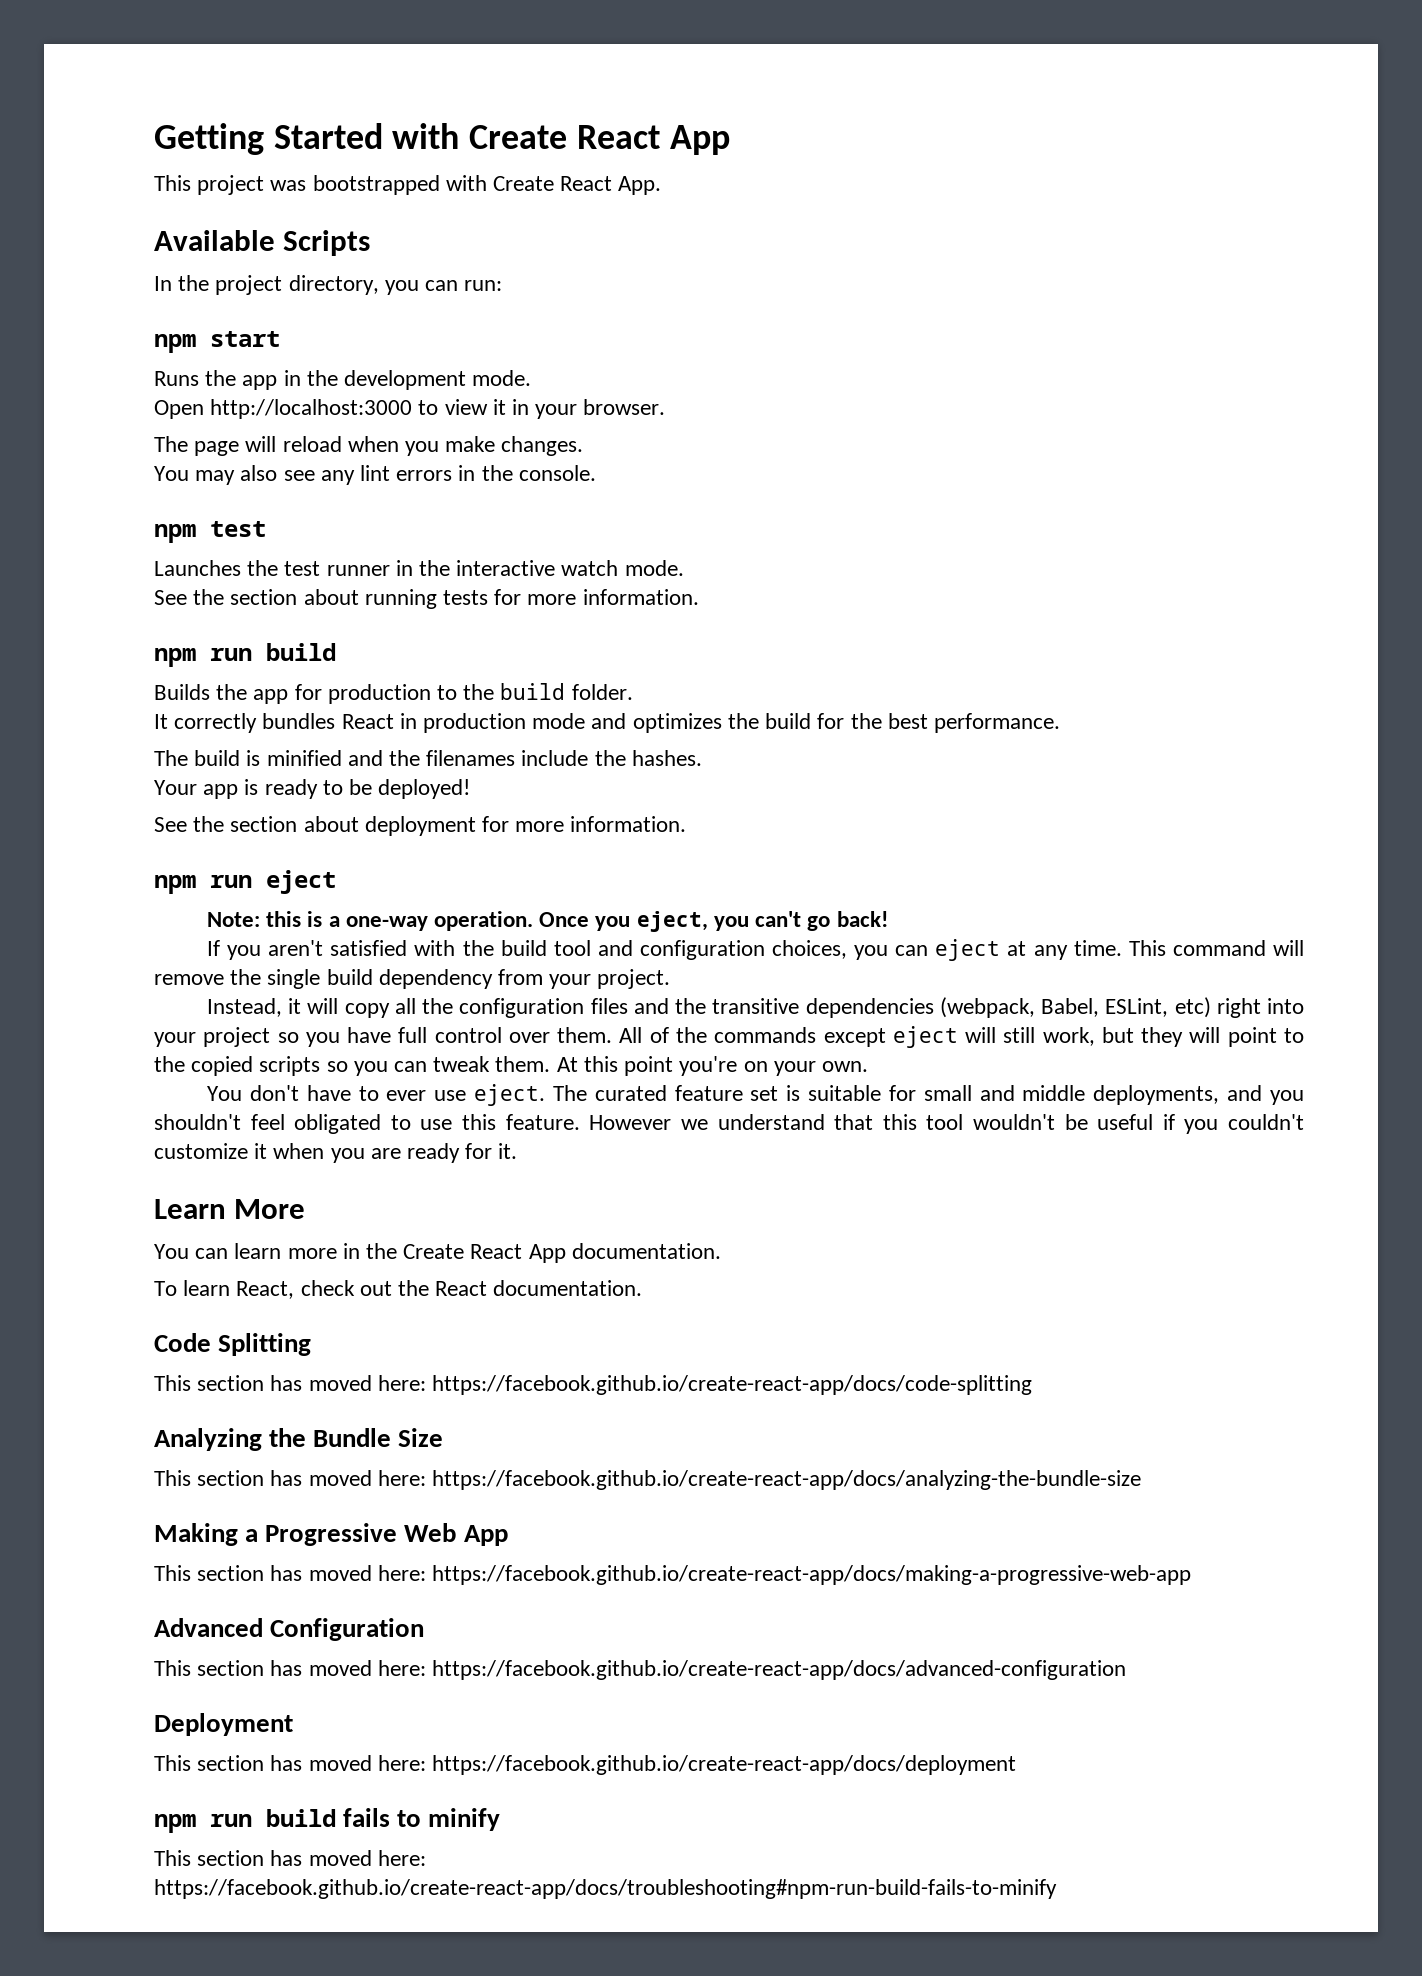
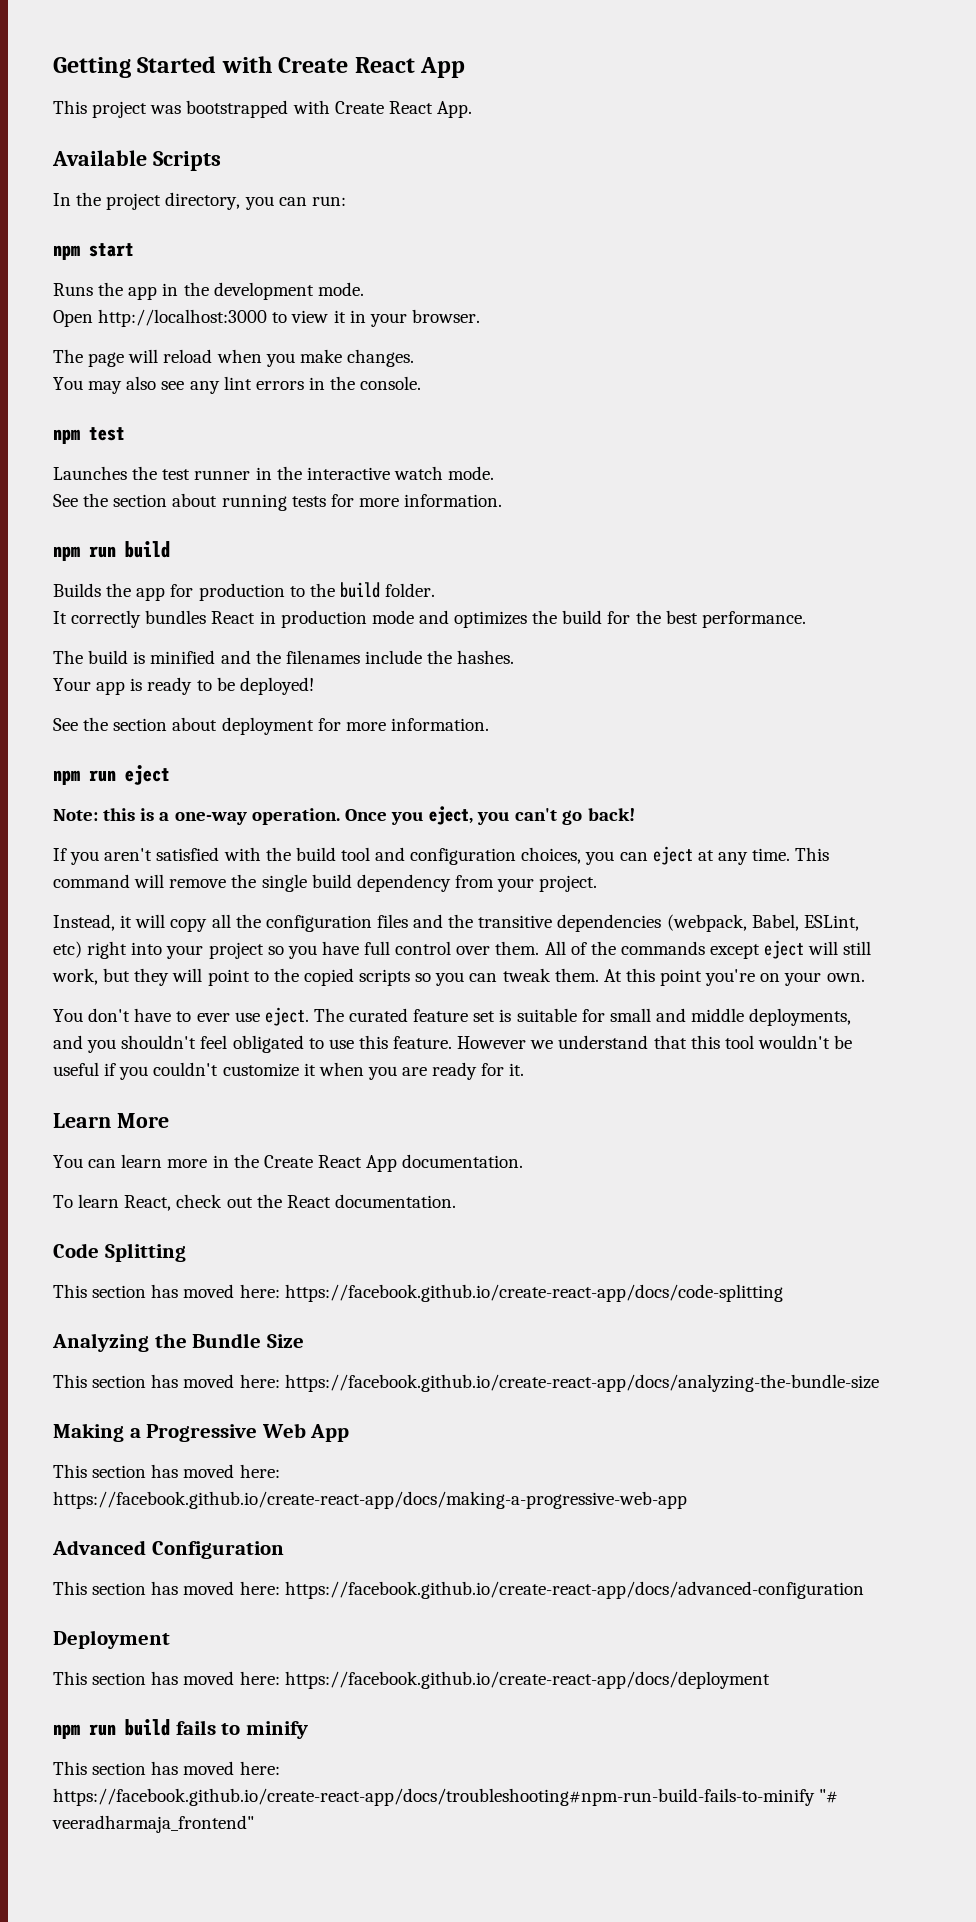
(1057, 1889) none -> [819,1789,839,1803] [52,1815,254,1833] "# veeradharmaja_frontend"

